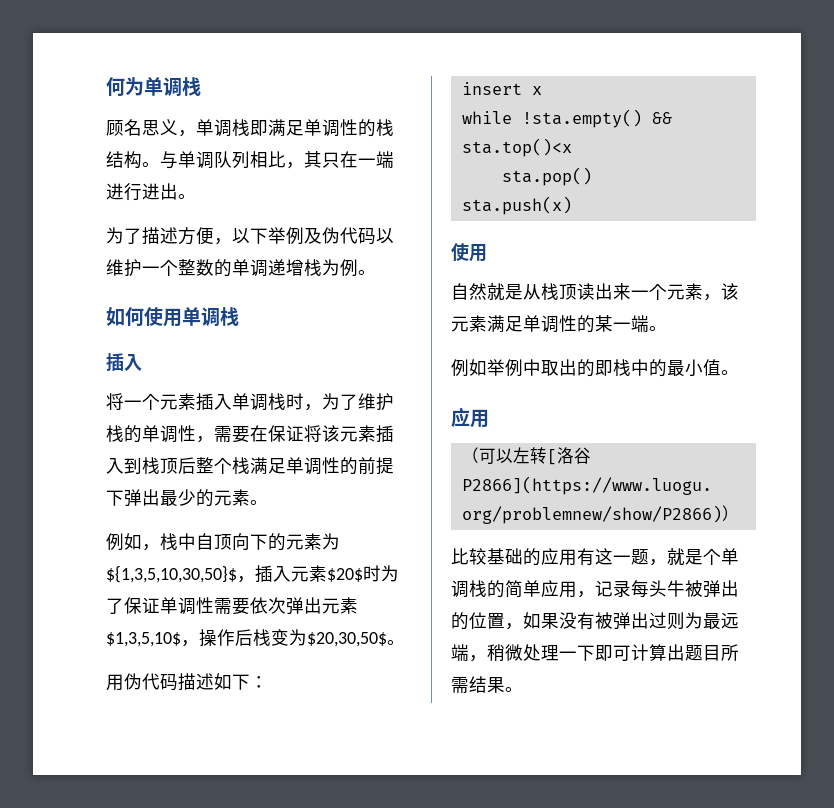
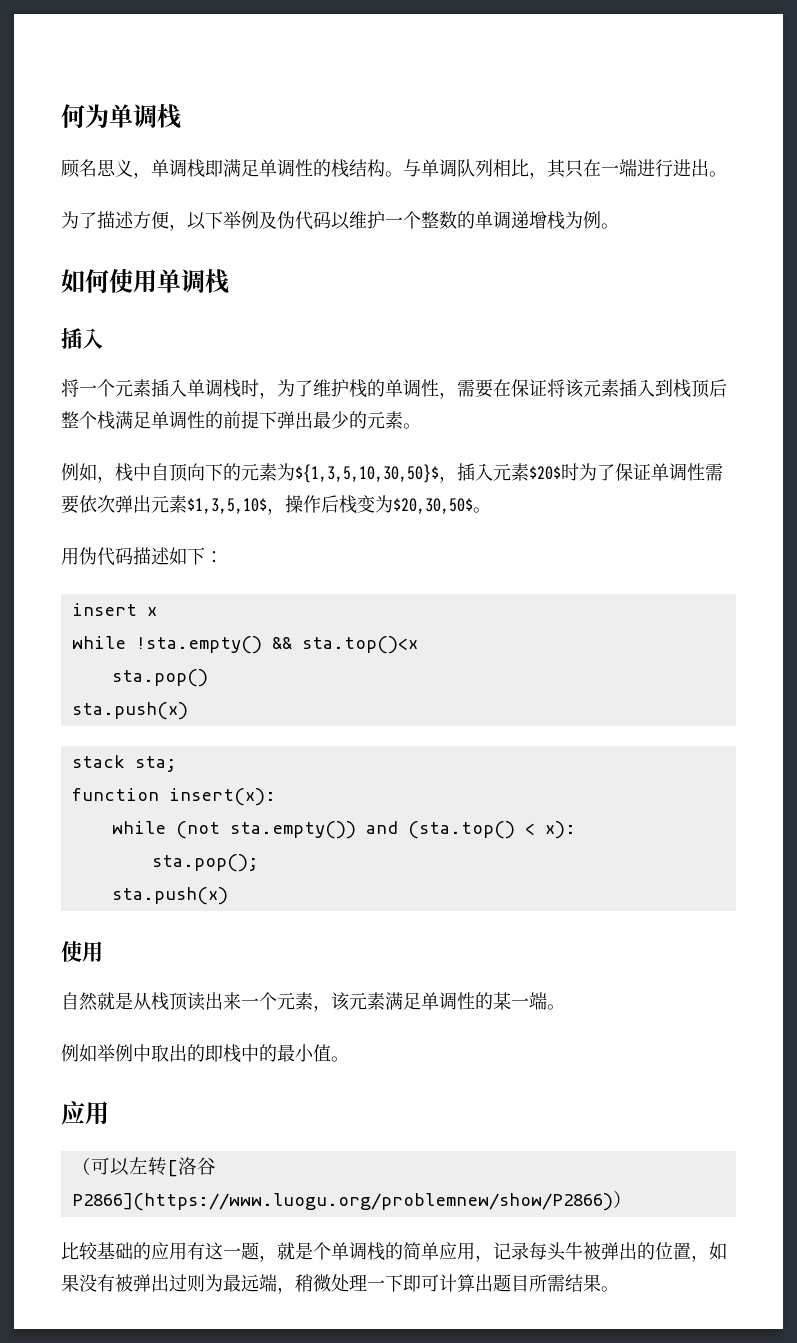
(572, 205) none -> [71,755,176,772] [71,788,276,806] [111,821,576,839] [151,854,258,872] [111,887,228,905] // stack sta; // function insert(x): // while (not sta.empty()) and (sta.top() < x): // sta.pop(); // sta.push(x)

